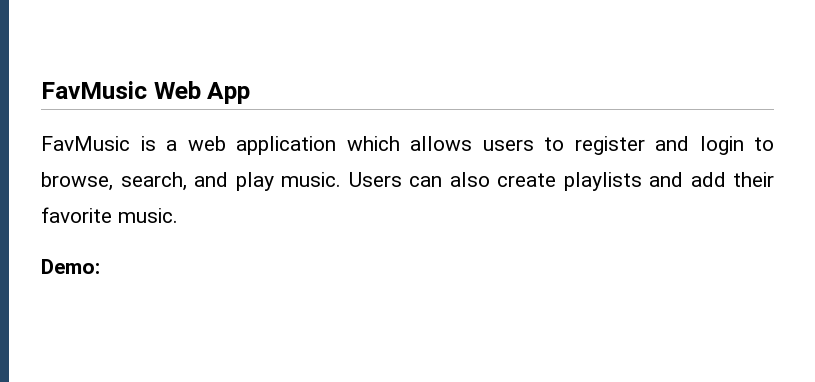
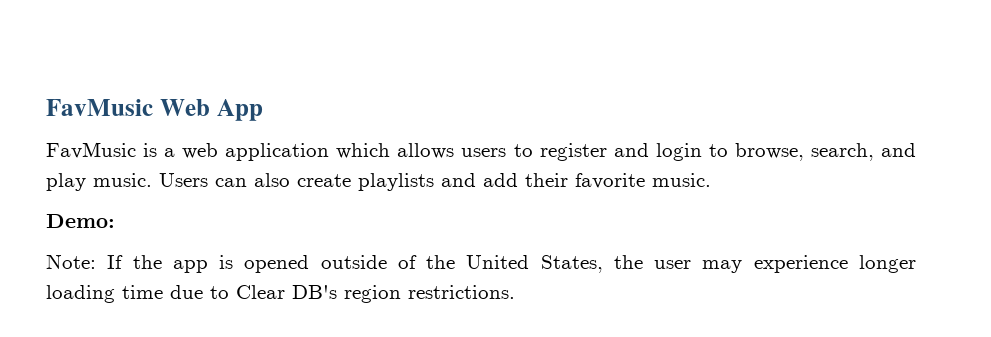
(100, 266) none -> [46,254,916,273] [46,285,515,303] // Note: If the app is opened outside of the United States, the user may experience longer loading time due to Clear DB's region restrictions.

